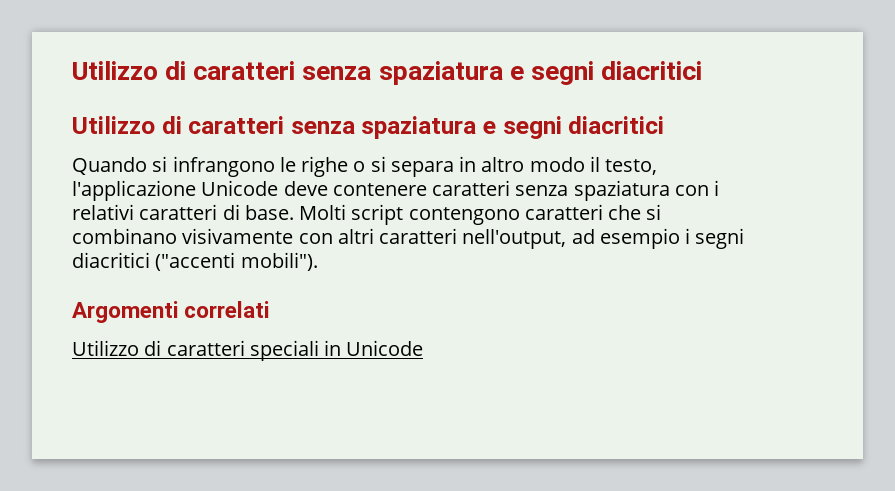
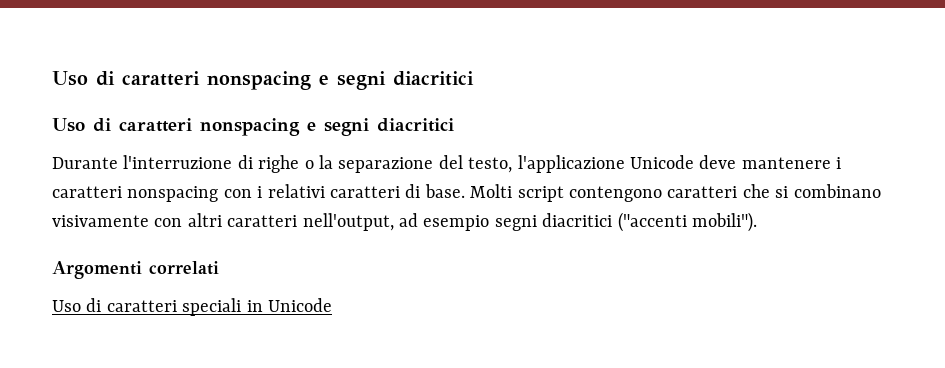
[72,61,703,85] [72,116,665,139] [72,156,658,177] [72,180,670,201] Utilizzo di caratteri senza spaziatura e segni diacritici // Utilizzo di caratteri senza spaziatura e segni diacritici // Quando si infrangono le righe o si separa in altro modo il testo, l'applicazione Unicode deve contenere caratteri senza spaziatura -> [52,71,474,90] [52,118,454,136] [52,155,842,173] [52,186,219,202] Uso di caratteri nonspacing e segni diacritici // Uso di caratteri nonspacing e segni diacritici // Durante l'interruzione di righe o la separazione del testo, l'applicazione Unicode deve mantenere i caratteri nonspacing
[685,228,691,244] i -> (490, 223) none
[72,340,139,356] Utilizzo -> [52,300,81,312] Uso

